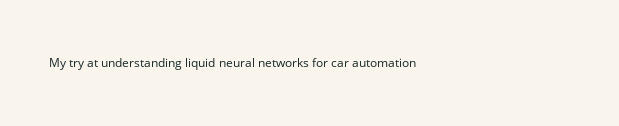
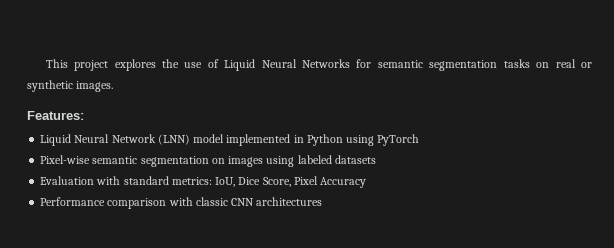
[49,58,416,70] My try at understanding liquid neural networks for car automation -> [45,59,592,71] [27,80,114,92] [27,111,84,120] [40,134,420,146] [40,155,376,167] [40,176,367,188] [40,197,323,209] This project explores the use of Liquid Neural Networks for semantic segmentation tasks on real or synthetic images. // Features: // Liquid Neural Network (LNN) model implemented in Python using PyTorch // Pixel-wise semantic segmentation on images using labeled datasets // Evaluation with standard metrics: IoU, Dice Score, Pixel Accuracy // Performance comparison with classic CNN architectures

